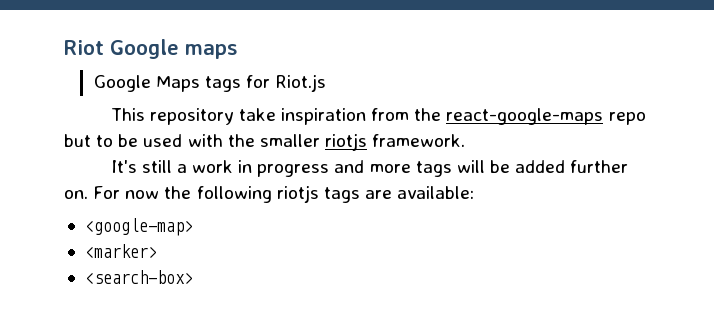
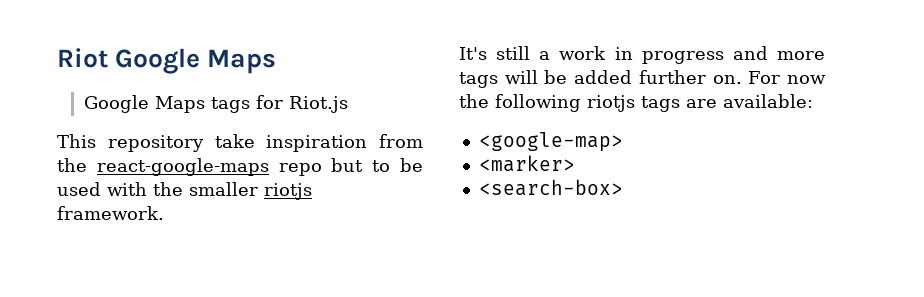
[185,44,238,59] maps -> [207,49,277,74] Maps

